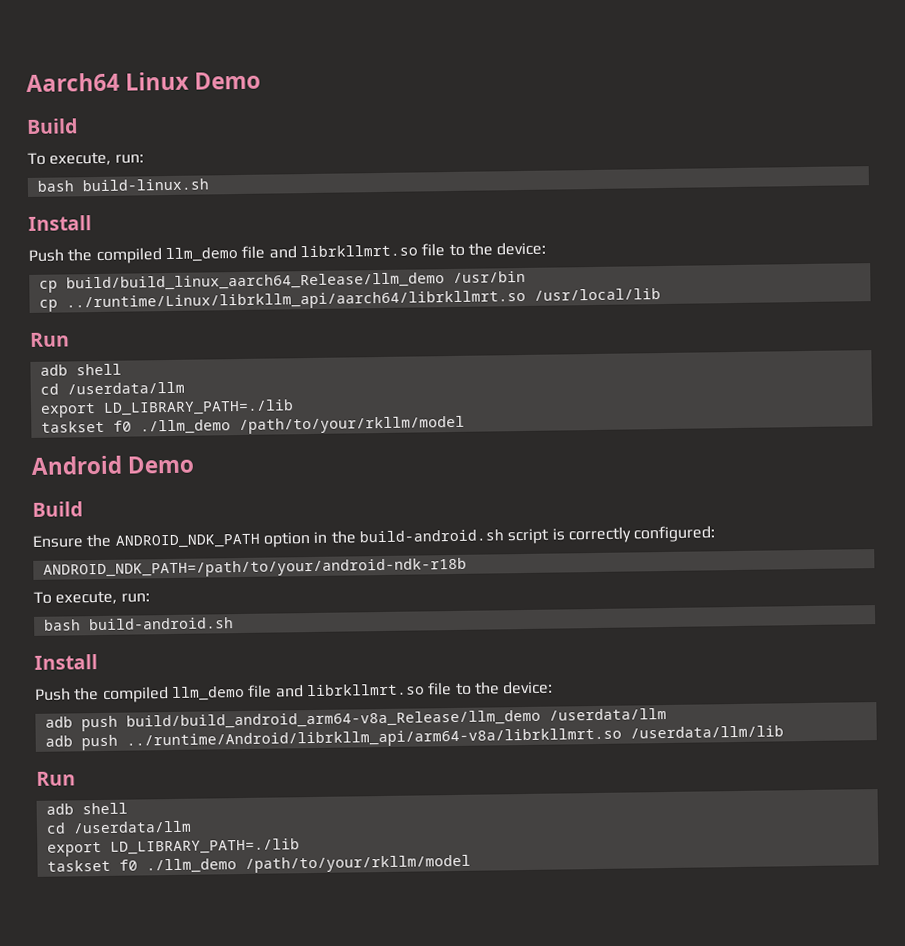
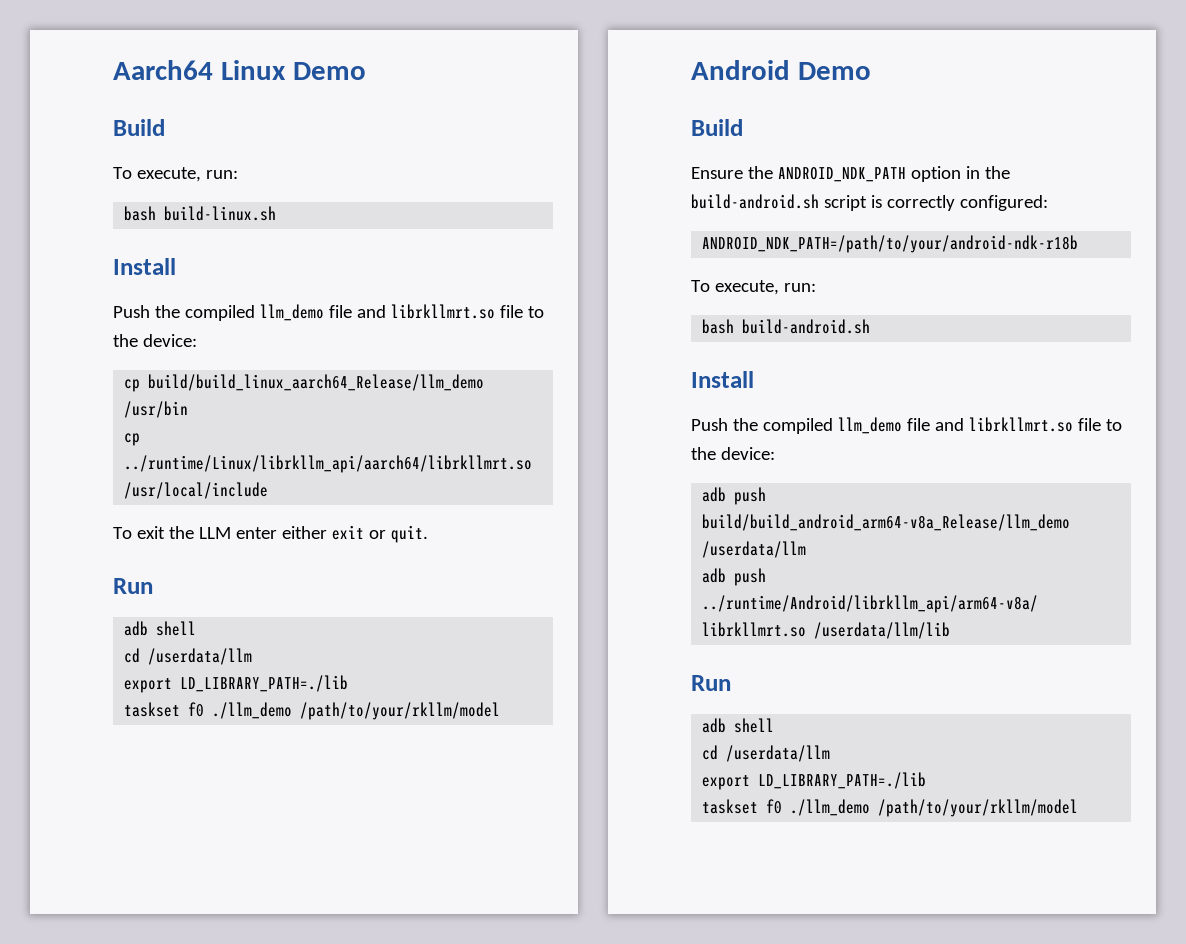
[533,288,661,301] /usr/local/lib -> [124,482,269,499] [113,525,428,543] /usr/local/include // To exit the LLM enter either exit or quit.

